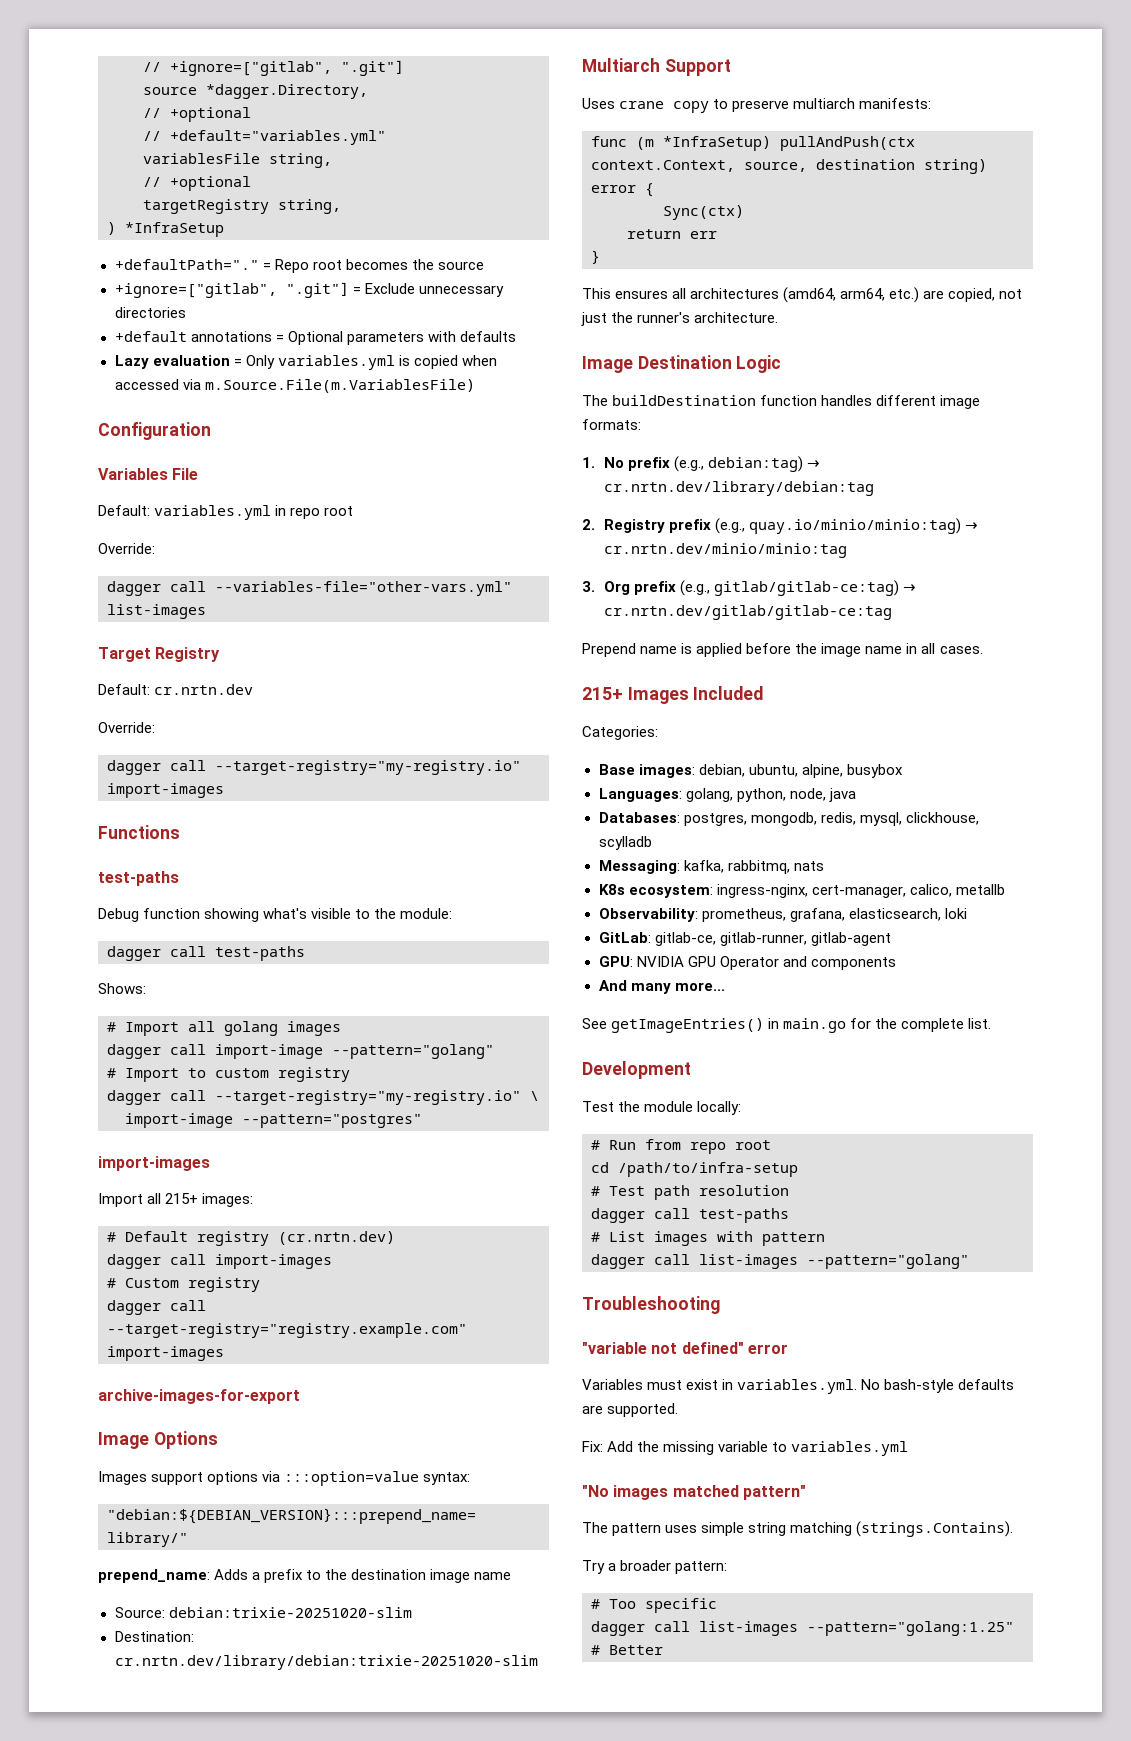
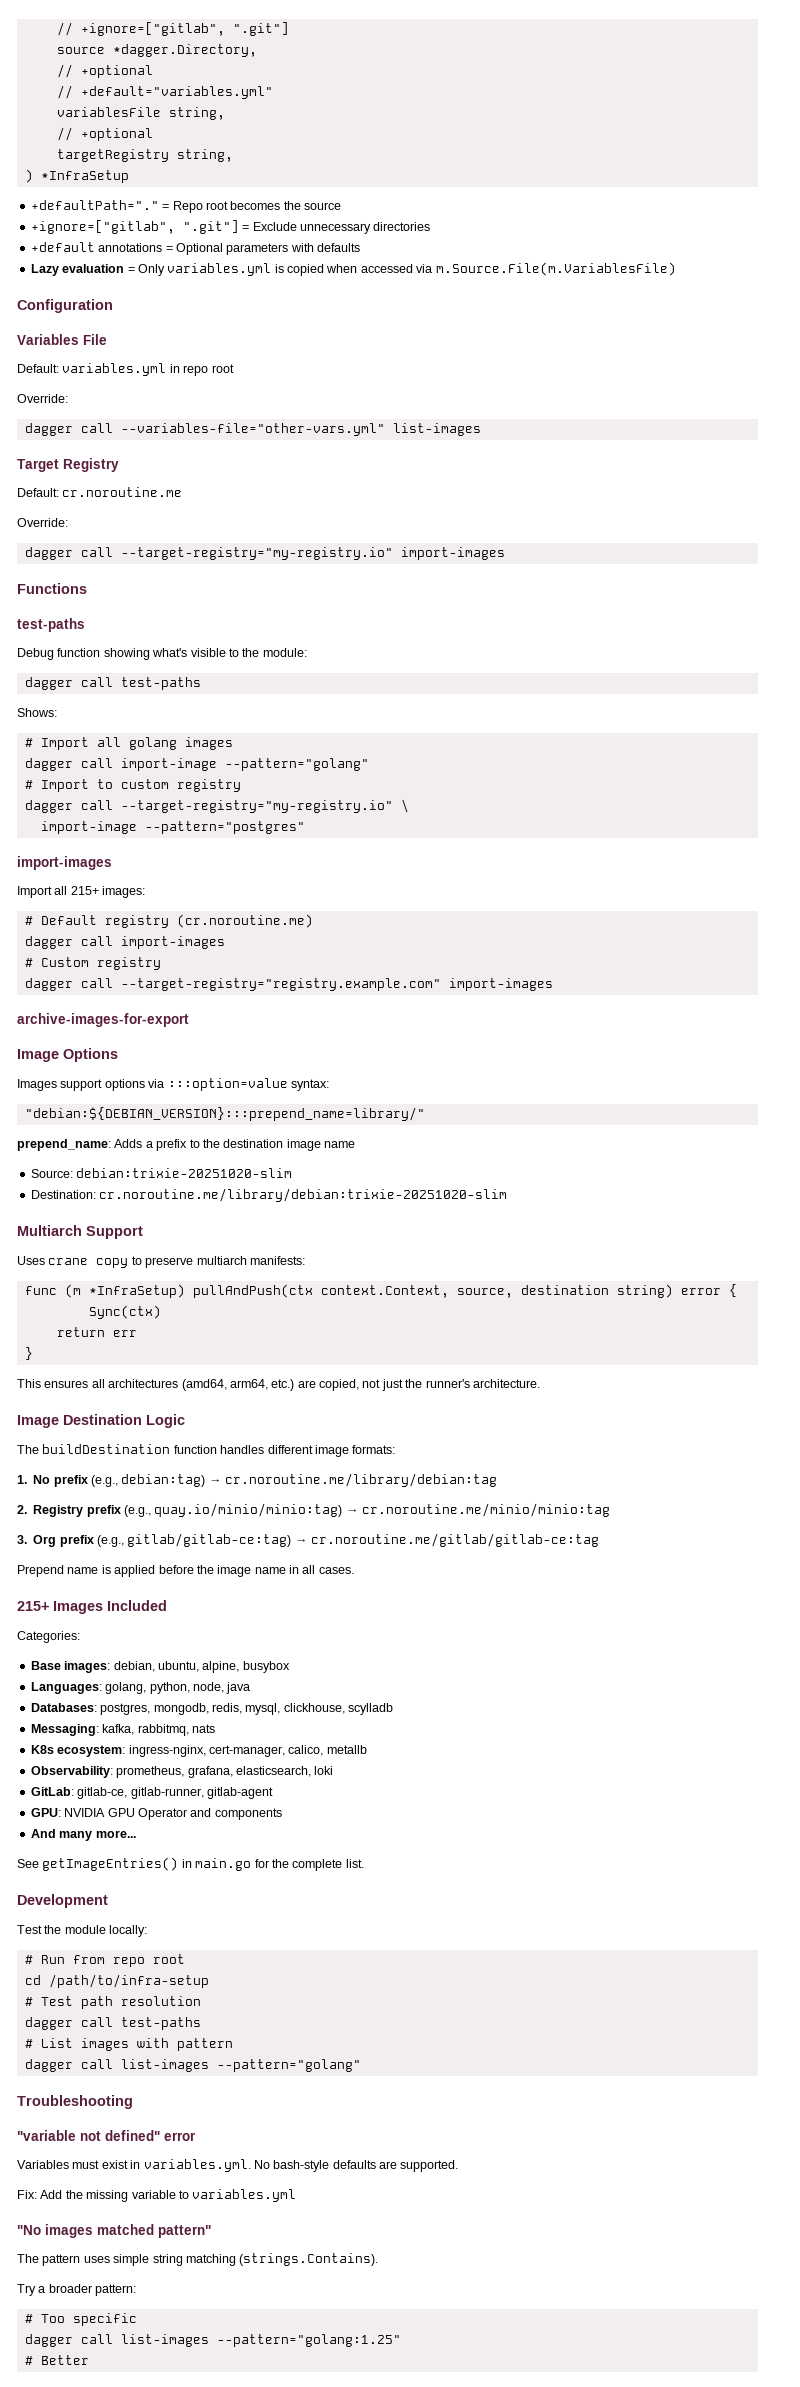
[154,684,254,695] cr.nrtn.dev -> [62,487,183,497] cr.noroutine.me
[278,1231,395,1245] (cr.nrtn.dev) -> [176,914,313,928] (cr.noroutine.me)
[114,1655,538,1670] cr.nrtn.dev/library/debian:trixie-20251020-slim -> [99,1188,508,1202] cr.noroutine.me/library/debian:trixie-20251020-slim
[603,481,874,496] cr.nrtn.dev/library/debian:tag -> [225,1473,498,1487] cr.noroutine.me/library/debian:tag
[603,543,847,558] cr.nrtn.dev/minio/minio:tag -> [362,1503,611,1517] cr.noroutine.me/minio/minio:tag
[603,605,892,620] cr.nrtn.dev/gitlab/gitlab-ce:tag -> [311,1533,600,1547] cr.noroutine.me/gitlab/gitlab-ce:tag

